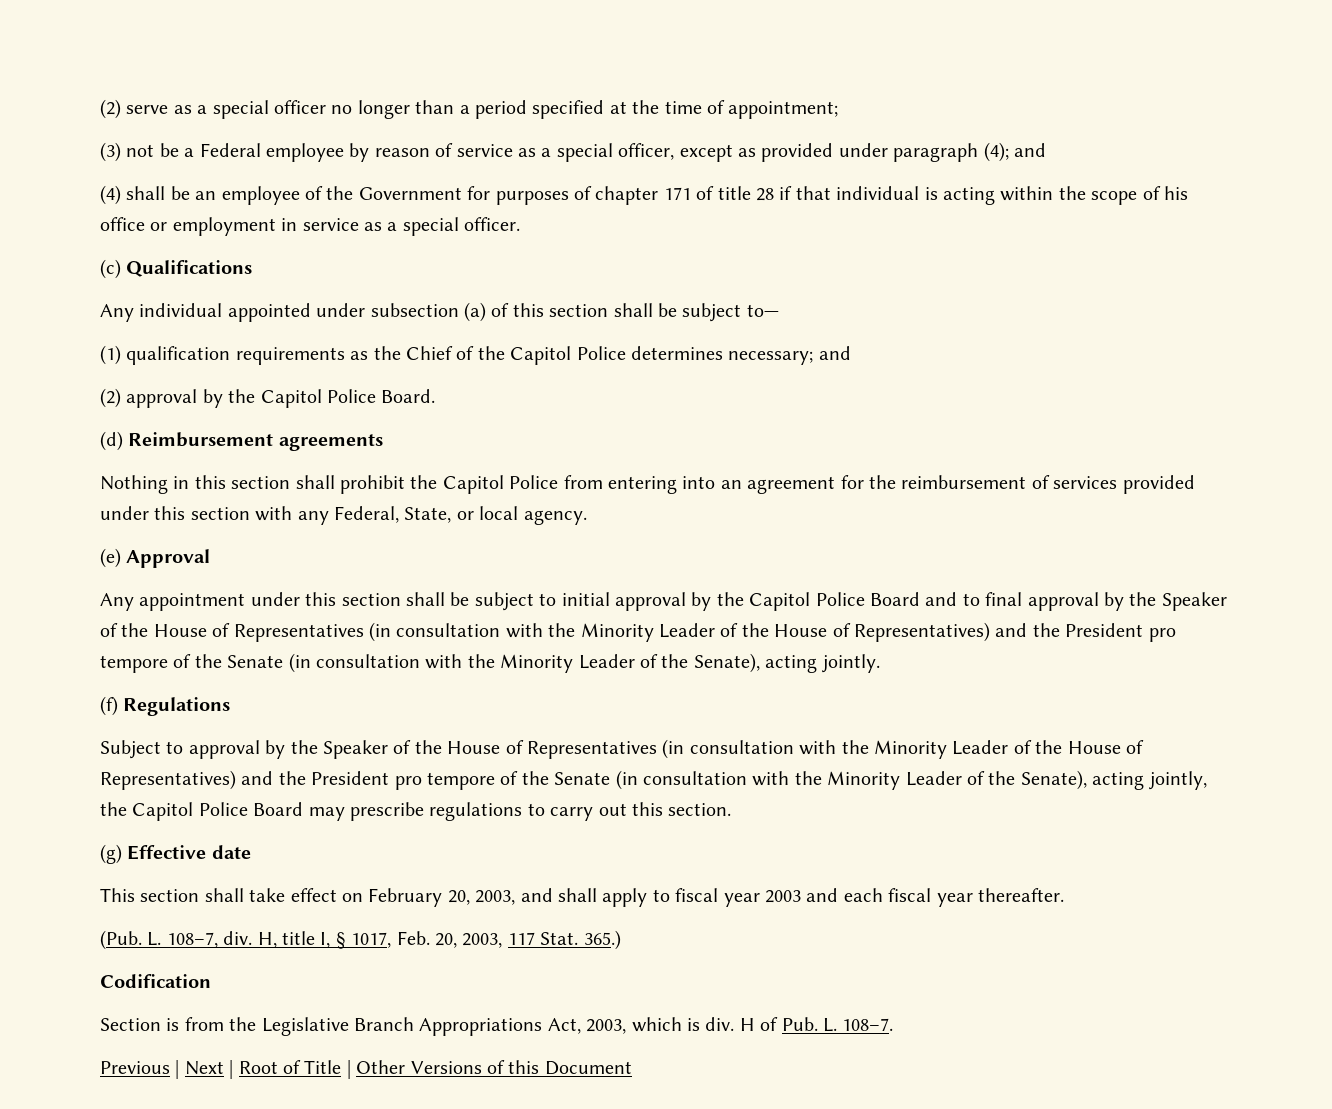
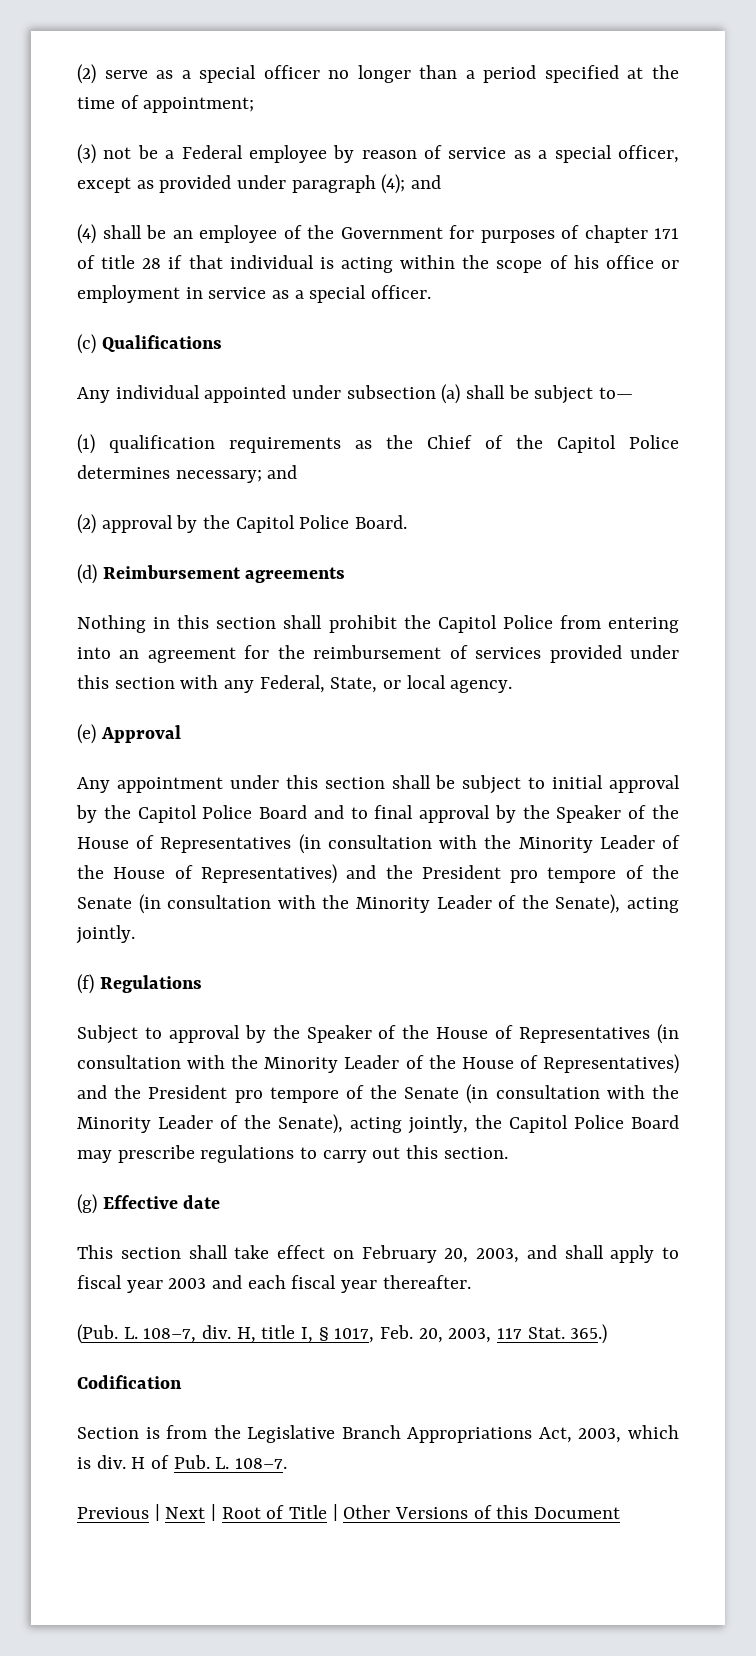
[491,303,609,317] of this section -> (461, 394) none

